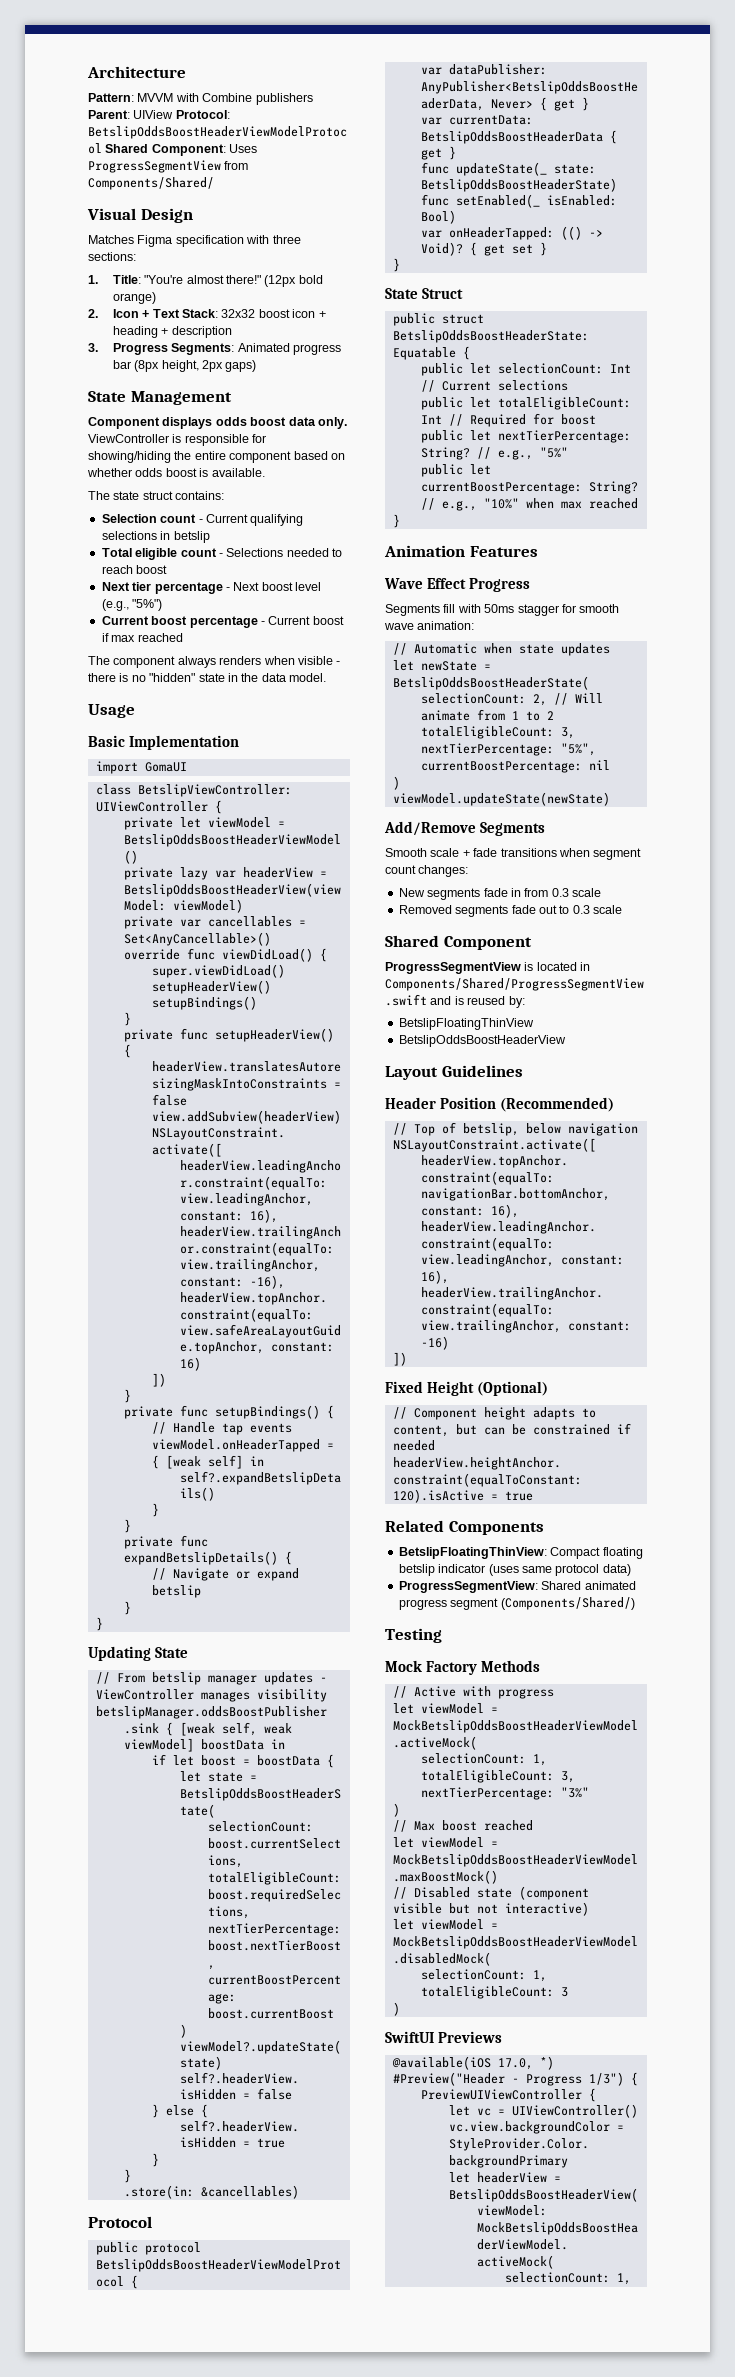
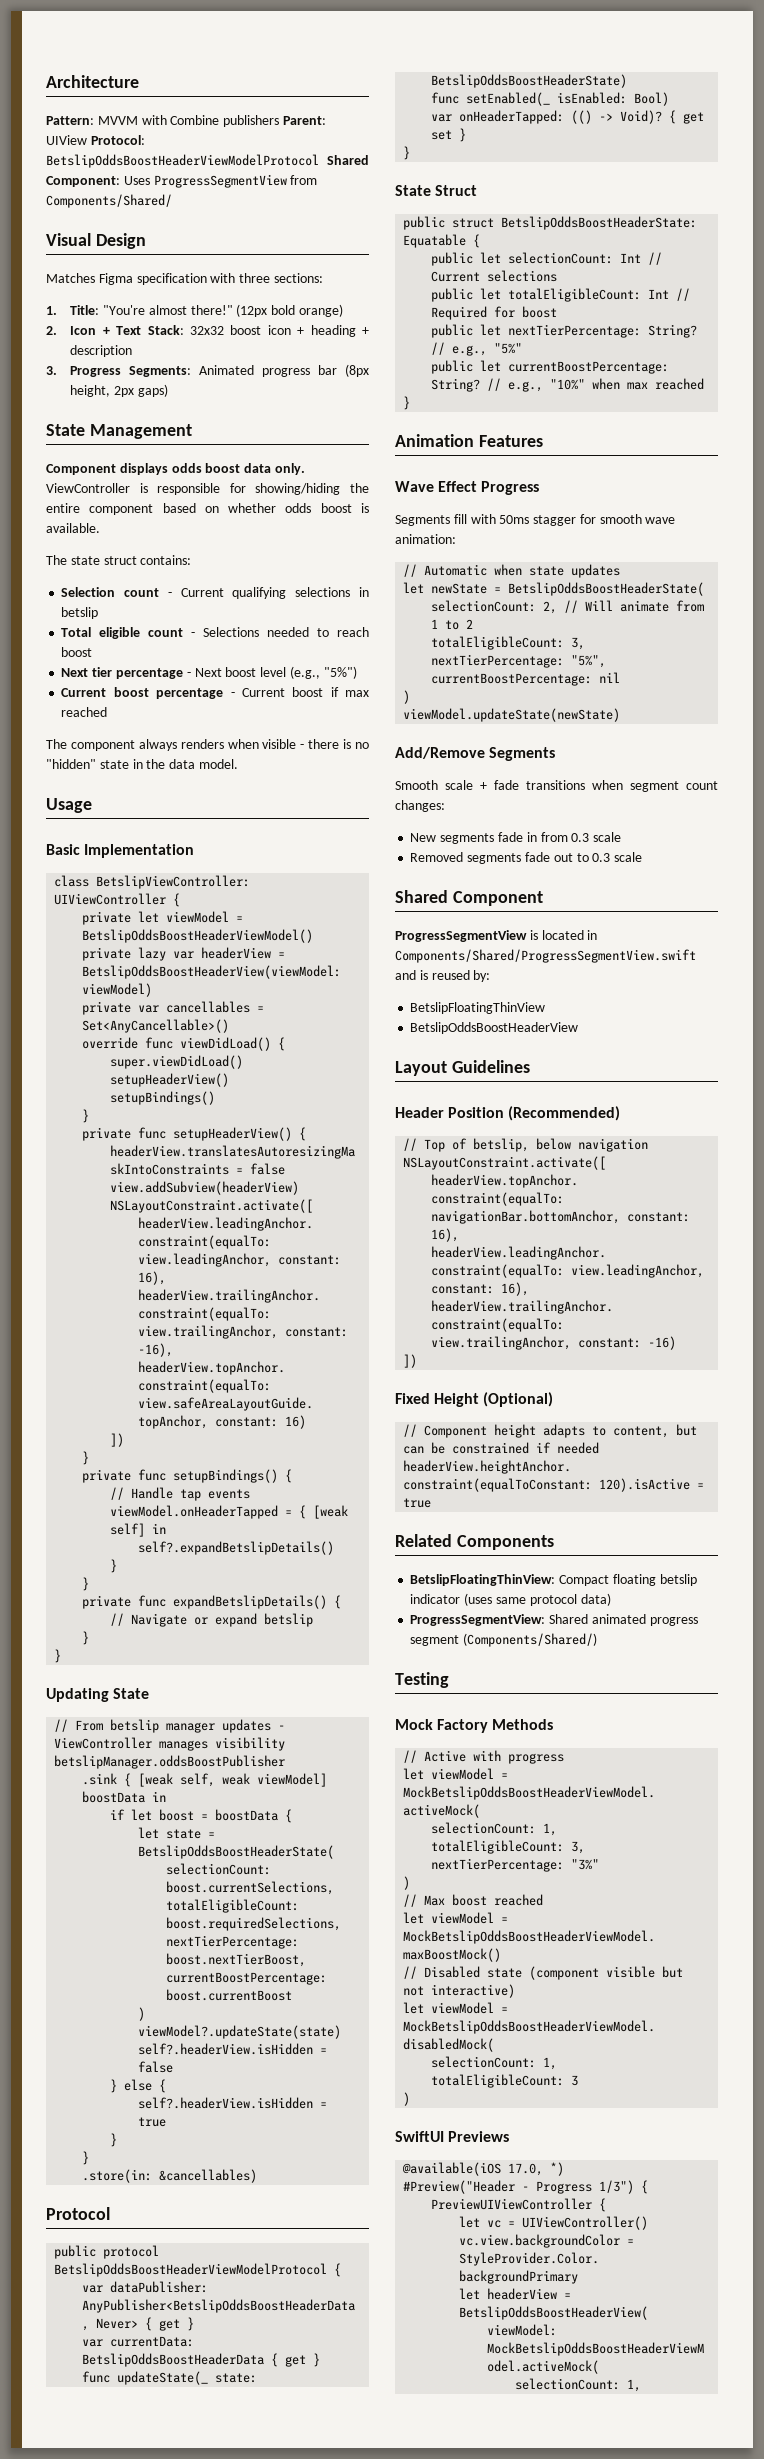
[95,761,187,774] // import GomaUI -> (195, 851) none

